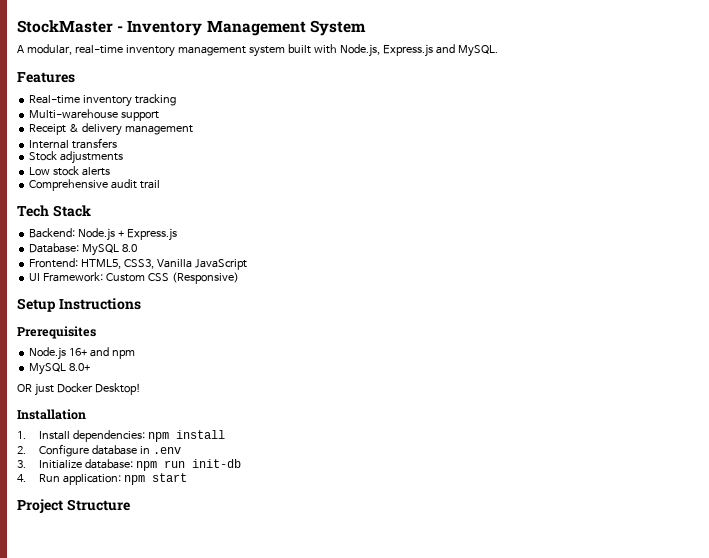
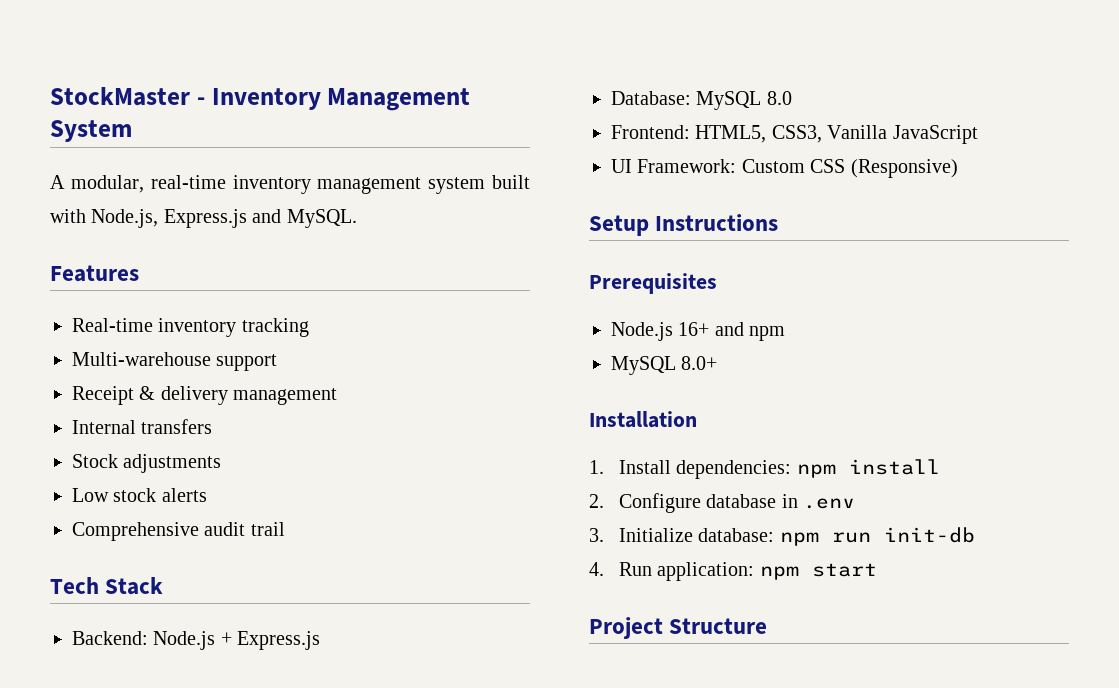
[17,383,141,396] // OR just Docker Desktop! -> (718, 363) none

